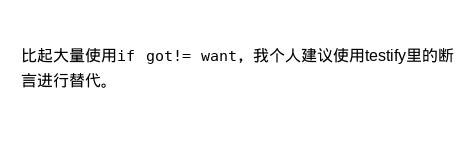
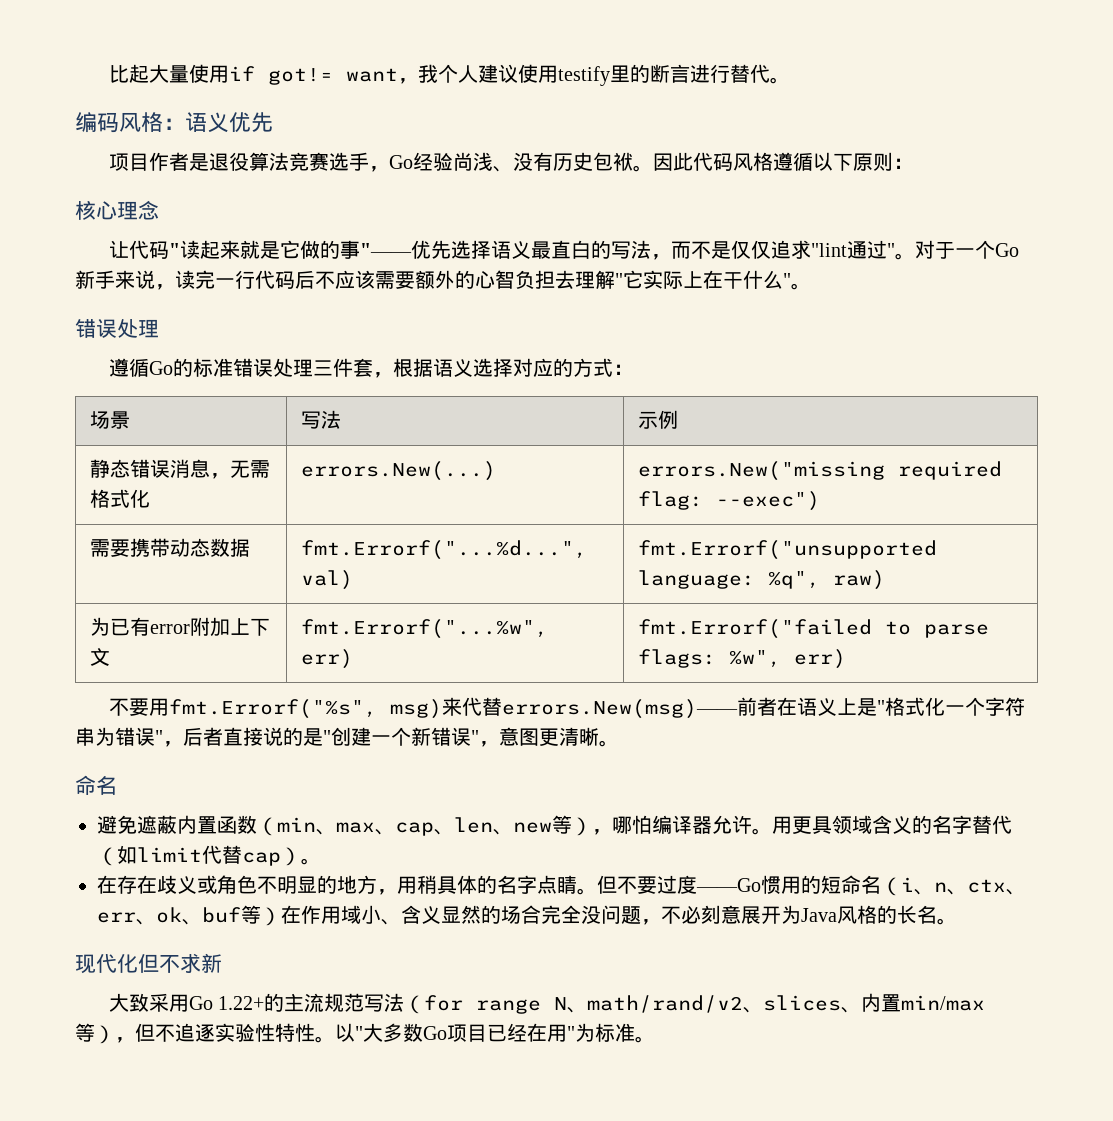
(117, 85) none -> [75,112,273,133] [108,152,913,172] [75,200,159,220] [108,240,1019,260] [75,270,811,290] [75,318,159,338] [108,358,633,378] [90,411,131,429] [301,410,342,429] [638,410,679,429] [90,459,271,479] [90,489,151,508] [301,461,497,481] [638,461,1003,481] [638,491,821,511] [90,538,251,557] [301,540,588,560] [301,570,354,590] [638,540,938,560] [638,570,886,590] [90,617,271,637] [90,647,111,666] [301,619,549,639] [301,649,354,669] [638,619,990,639] [638,649,847,669] [108,697,1025,719] [75,727,619,747] [75,775,117,795] [97,815,1012,836] [97,845,321,866] [97,875,1026,896] [97,905,957,926] [75,953,222,974] [108,993,986,1014] [75,1023,655,1044] // 编码风格：语义优先 // 项目作者是退役算法竞赛选手，Go经验尚浅、没有历史包袱。因此代码风格遵循以下原则： // 核心理念 // 让代码"读起来就是它做的事"——优先选择语义最直白的写法，而不是仅仅追求"lint通过"。对于一个Go新手来说，读完一行代码后不应该需要额外的心智负担去理解"它实际上在干什么"。 // 错误处理 // 遵循Go的标准错误处理三件套，根据语义选择对应的方式： // 场景 | 写法 | 示例 // 静态错误消息，无需格式化 | errors.New(...) | errors.New("missing required flag: --exec") // 需要携带动态数据 | fmt.Errorf("...%d...", val) | fmt.Errorf("unsupported language: %q", raw) // 为已有error附加上下文 | fmt.Errorf("...%w", err) | fmt.Errorf("failed to parse flags: %w", err) // 不要用fmt.Errorf("%s", msg)来代替errors.New(msg)——前者在语义上是"格式化一个字符串为错误"，后者直接说的是"创建一个新错误"，意图更清晰。 // 命名 // 避免遮蔽内置函数（min、max、cap、len、new等），哪怕编译器允许。用更具领域含义的名字替代（如limit代替cap）。 // 在存在歧义或角色不明显的地方，用稍具体的名字点睛。但不要过度——Go惯用的短命名（i、n、ctx、err、ok、buf等）在作用域小、含义显然的场合完全没问题，不必刻意展开为Java风格的长名。 // 现代化但不求新 // 大致采用Go 1.22+的主流规范写法（for range N、math/rand/v2、slices、内置min/max等），但不追逐实验性特性。以"大多数Go项目已经在用"为标准。

